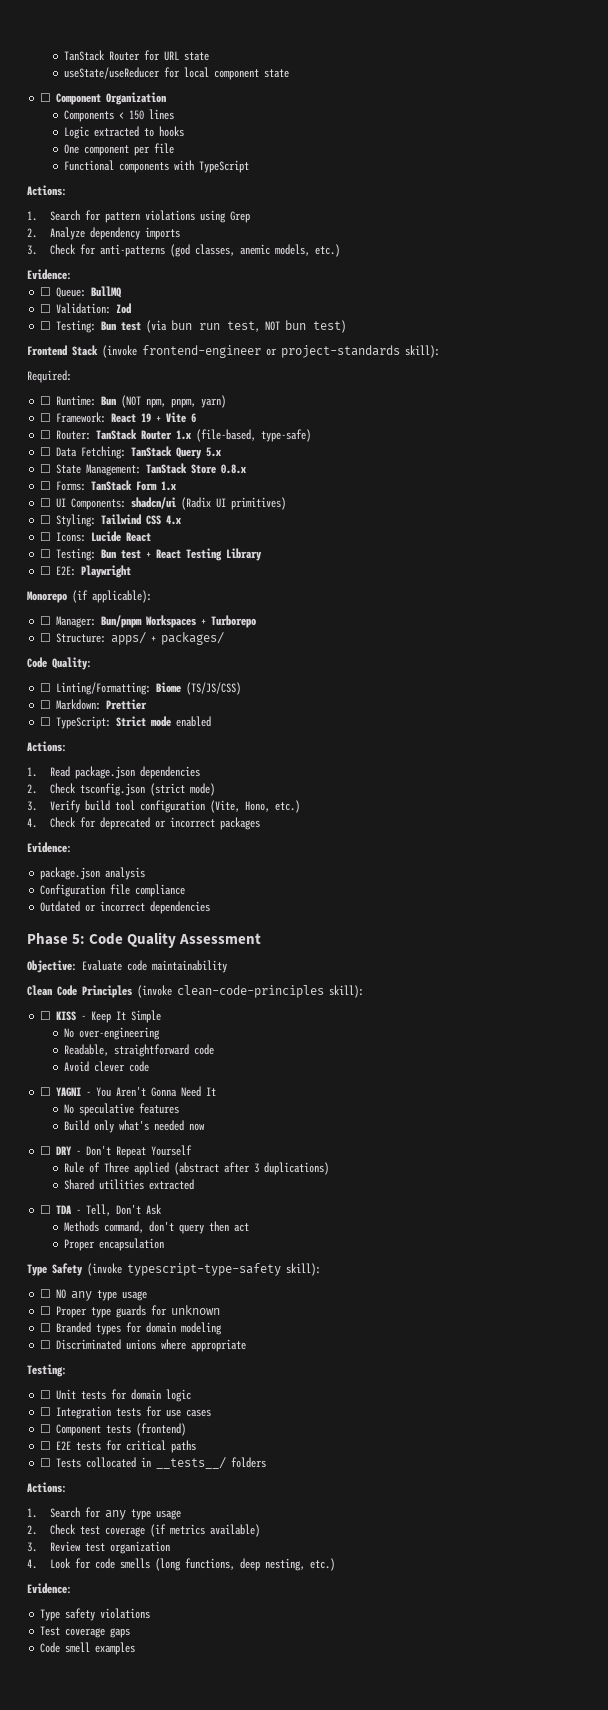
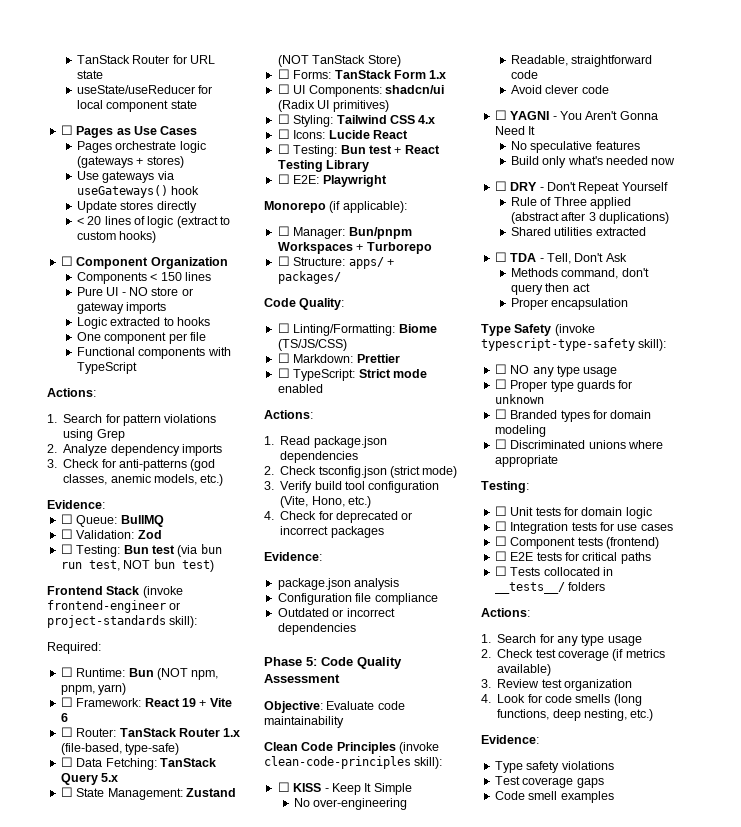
(289, 73) none -> [60,125,198,138] [76,141,206,153] [76,156,184,168] [76,171,174,183] [76,185,200,198] [76,201,197,213] [76,216,231,228] [76,231,157,243] // ☐ Pages as Use Cases // Pages orchestrate logic (gateways + stores) // Use gateways via useGateways() hook // Update stores directly // < 20 lines of logic (extract to custom hooks)
(174, 114) none -> [76,287,193,296] [76,302,167,314] // Pure UI - NO store or gateway imports
[146,463,247,474] TanStack Store 0.8.x -> [185,788,236,797] [277,55,401,67] Zustand (NOT TanStack Store)

